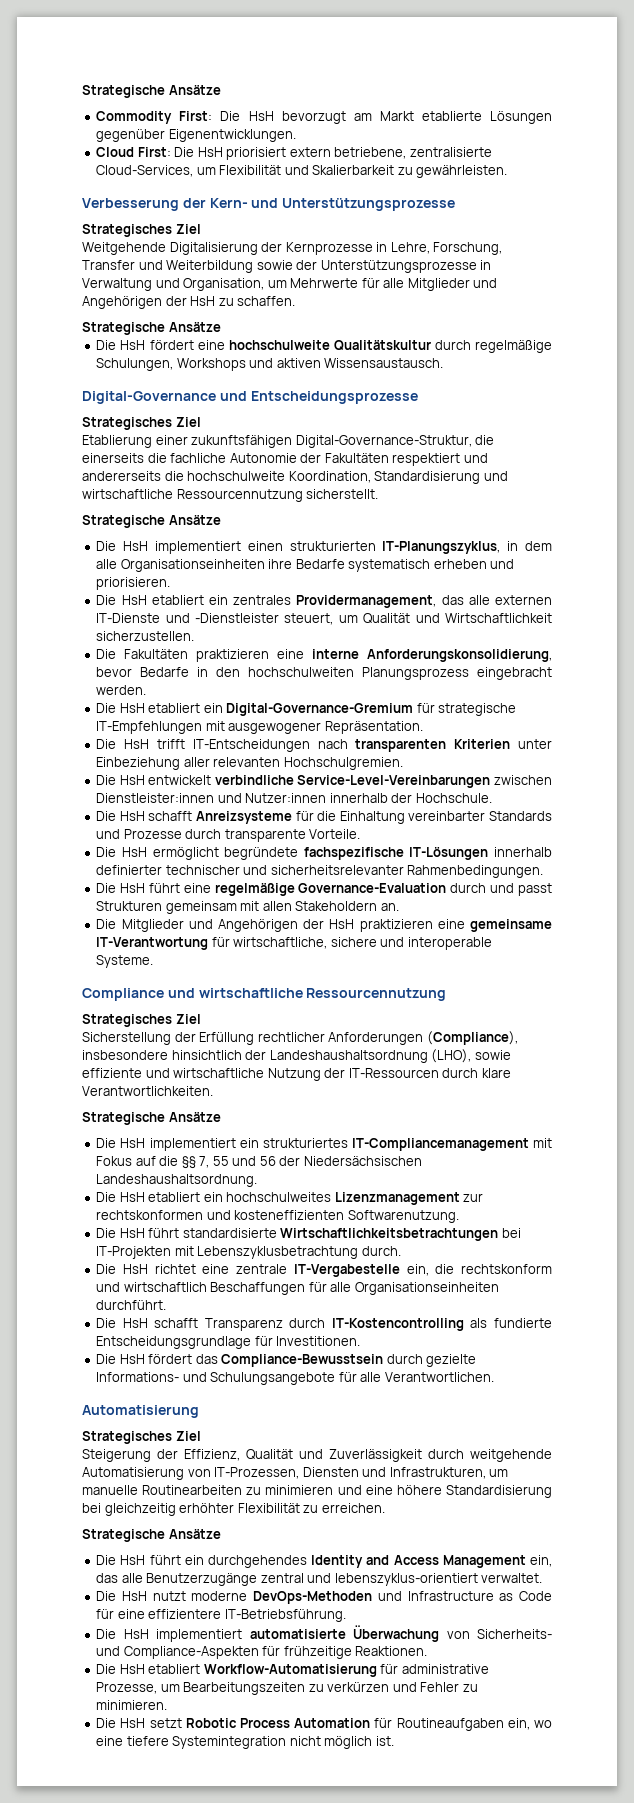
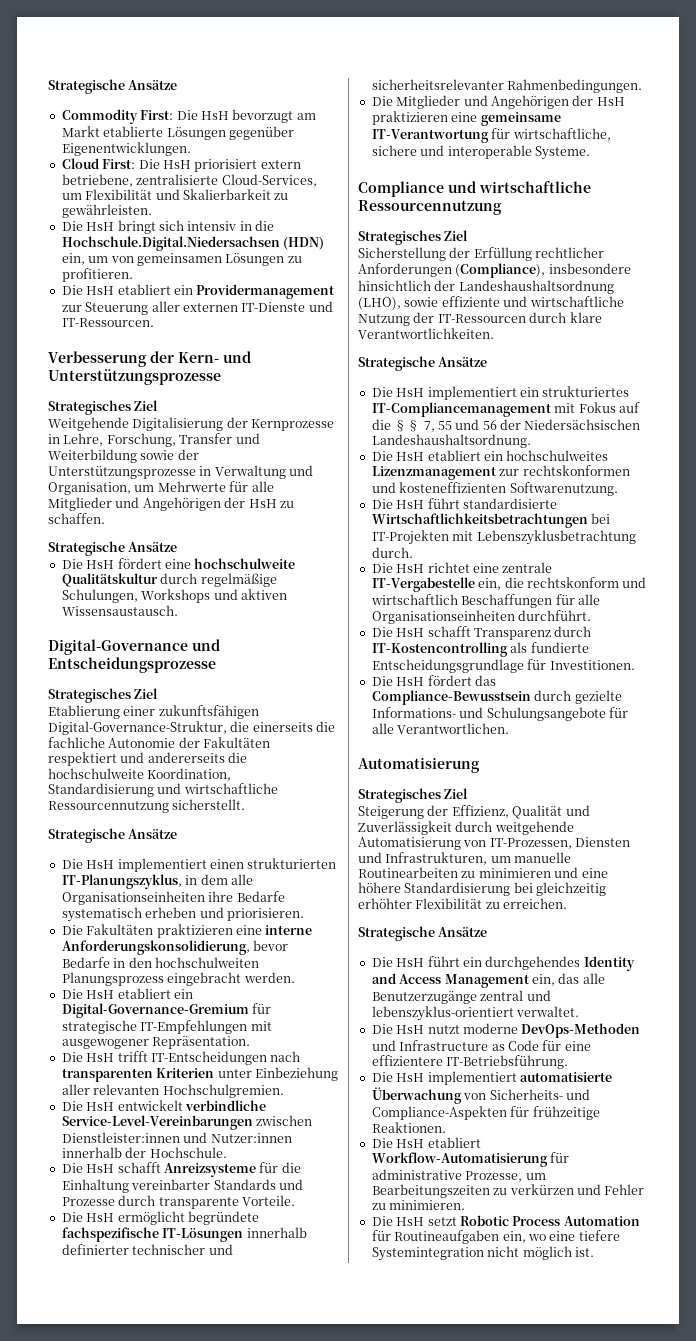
(508, 171) none -> [61,220,274,234] [61,236,325,251] [61,253,302,266] [61,268,133,282] [61,284,335,299] [61,301,333,315] [61,318,154,327] // Die HsH bringt sich intensiv in die Hochschule.Digital.Niedersachsen (HDN) ein, um von gemeinsamen Lösungen zu profitieren. // Die HsH etabliert ein Providermanagement zur Steuerung aller externen IT-Dienste und IT-Ressourcen.
[96,595,552,608] [96,613,552,625] [96,631,195,641] // Die HsH etabliert ein zentrales Providermanagement, das alle externen IT-Dienste und -Dienstleister steuert, um Qualität und Wirtschaftlichkeit sicherzustellen. -> (304, 914) none
[96,883,552,896] [96,901,399,914] // Die HsH führt eine regelmäßige Governance-Evaluation durch und passt Strukturen gemeinsam mit allen Stakeholdern an. -> (643, 86) none

